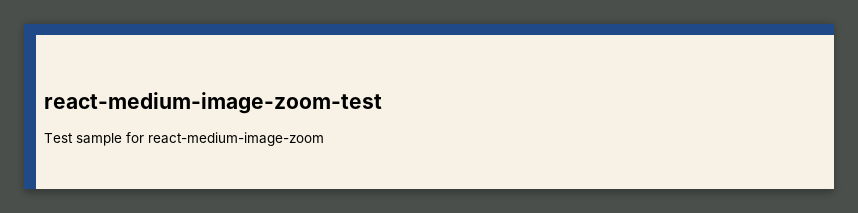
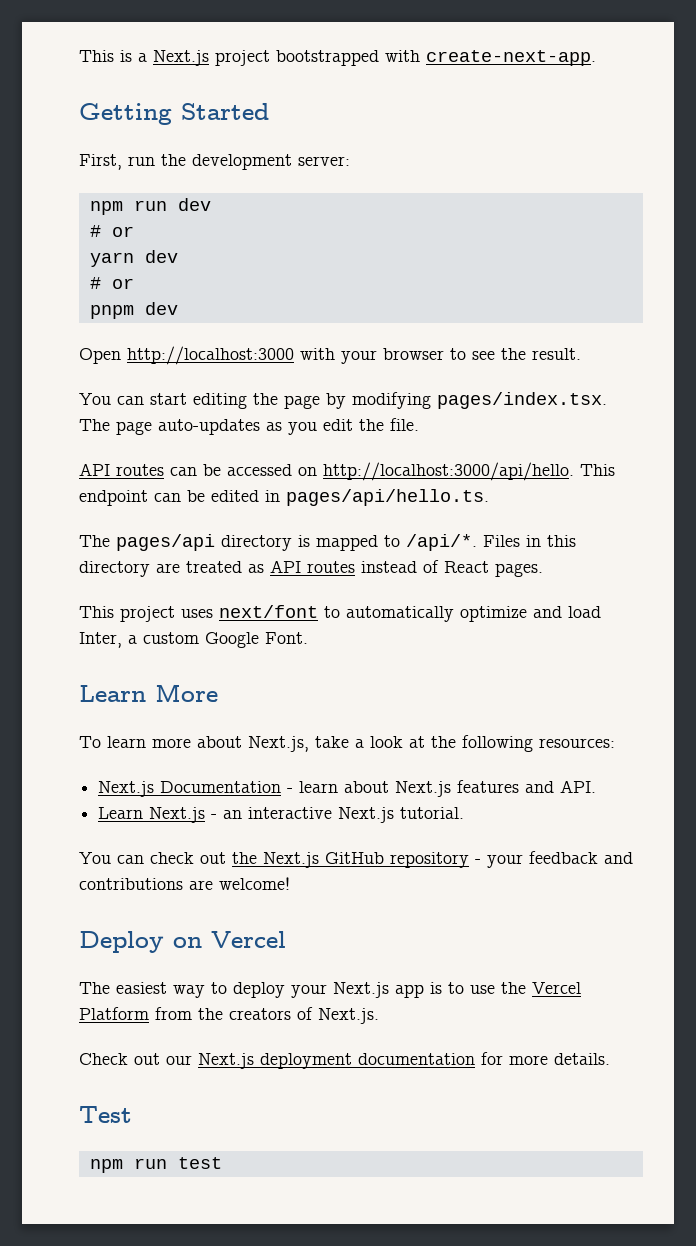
[44,92,382,114] [44,132,324,146] react-medium-image-zoom-test // Test sample for react-medium-image-zoom -> [79,50,596,66] [79,103,269,125] [79,154,350,170] [89,198,211,215] [89,225,134,237] [89,250,178,267] [89,277,134,289] [89,302,178,319] [79,346,581,365] [79,392,607,409] [79,418,419,435] [79,462,615,481] [79,489,489,506] [79,534,576,551] [79,560,543,577] [79,605,601,622] [79,632,308,648] [79,684,218,702] [79,735,615,752] [98,780,597,797] [98,807,465,823] [79,851,633,868] [79,877,290,890] [79,931,286,953] [79,982,581,998] [79,1007,379,1024] [79,1052,610,1069] [79,1106,132,1123] [89,1157,222,1173] This is a Next.js project bootstrapped with create-next-app. // Getting Started // First, run the development server: // npm run dev // # or // yarn dev // # or // pnpm dev // Open http://localhost:3000 with your browser to see the result. // You can start editing the page by modifying pages/index.tsx. The page auto-updates as you edit the file. // API routes can be accessed on http://localhost:3000/api/hello. This endpoint can be edited in pages/api/hello.ts. // The pages/api directory is mapped to /api/*. Files in this directory are treated as API routes instead of React pages. // This project uses next/font to automatically optimize and load Inter, a custom Google Font. // Learn More // To learn more about Next.js, take a look at the following resources: // Next.js Documentation - learn about Next.js features and API. // Learn Next.js - an interactive Next.js tutorial. // You can check out the Next.js GitHub repository - your feedback and contributions are welcome! // Deploy on Vercel // The easiest way to deploy your Next.js app is to use the Vercel Platform from the creators of Next.js. // Check out our Next.js deployment documentation for more details. // Test // npm run test

